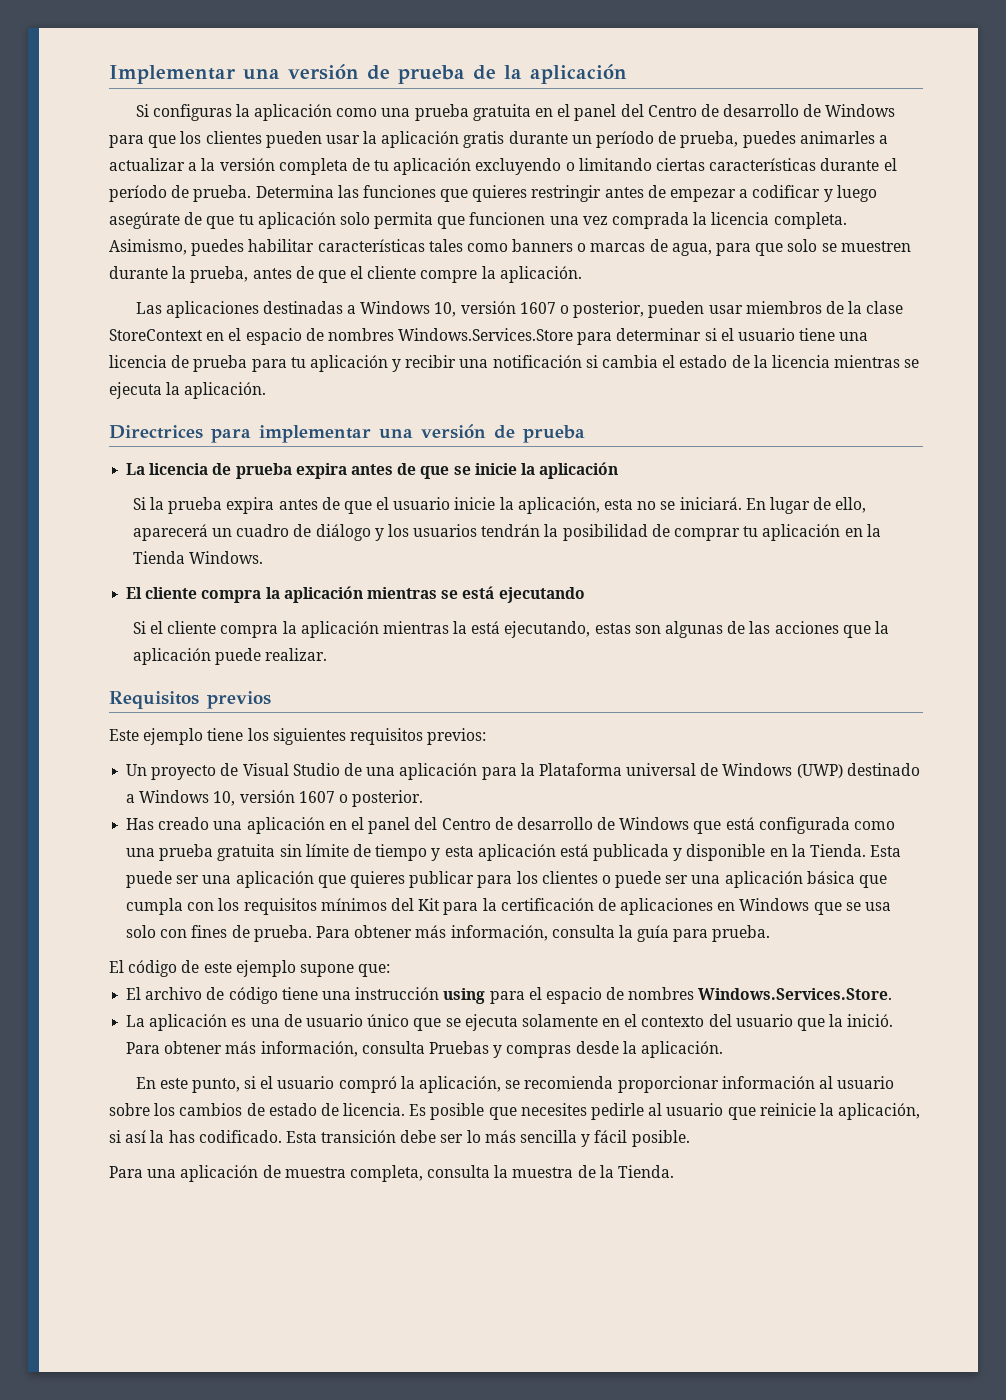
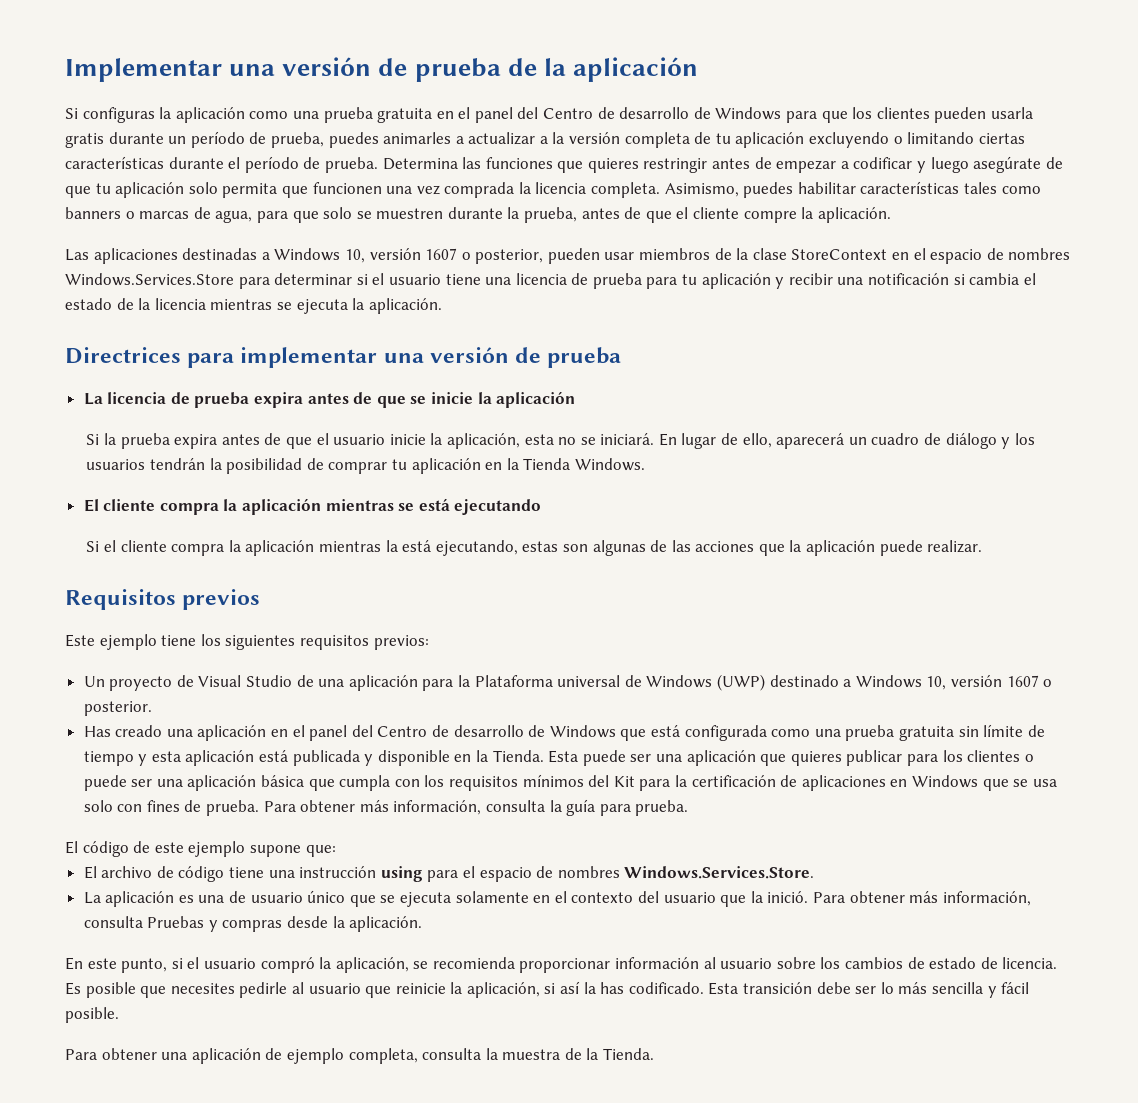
[325,131,460,148] usar la aplicación -> [990,107,1033,119] usarla
(143, 1172) none -> [101,1048,157,1060] obtener
[284,1167,346,1178] muestra -> [286,1048,344,1064] ejemplo

